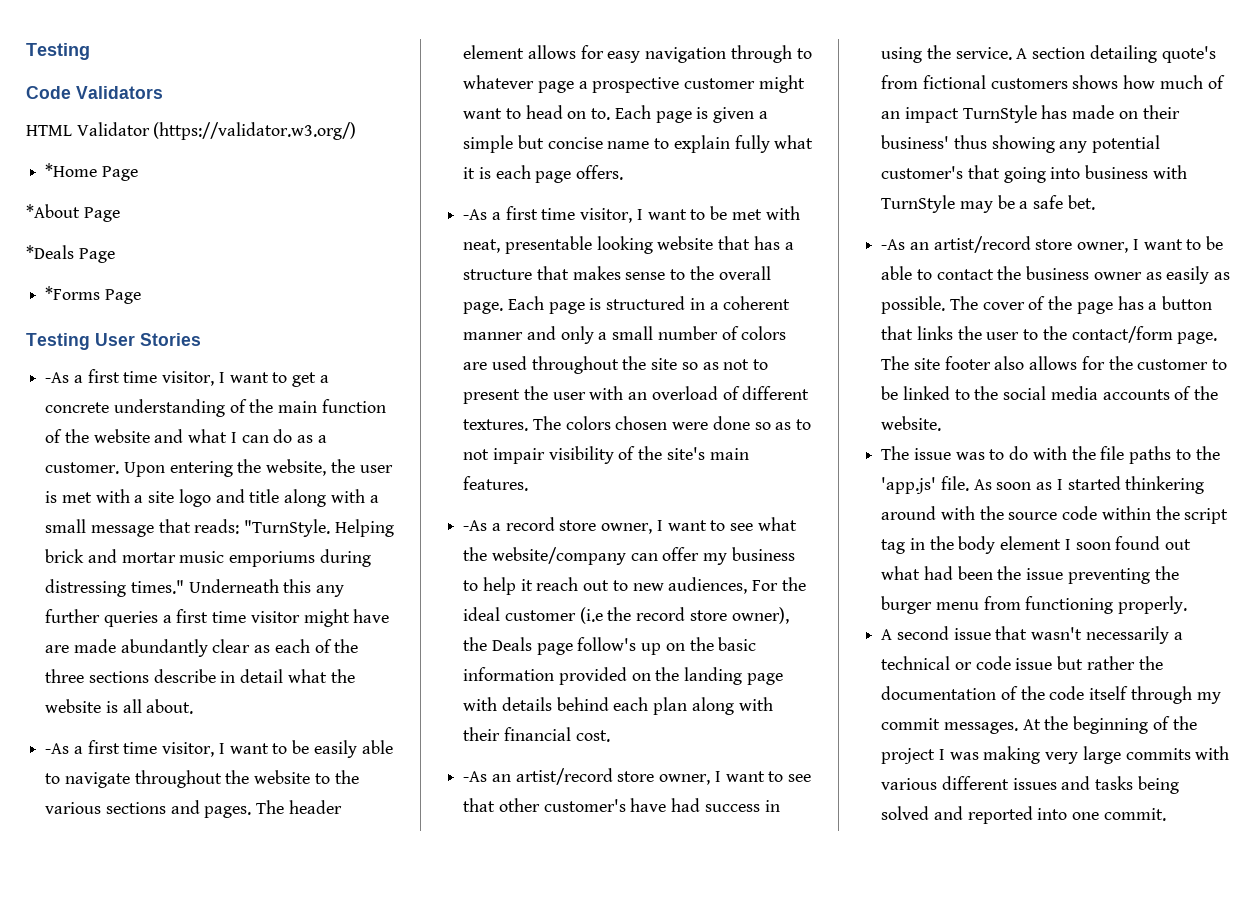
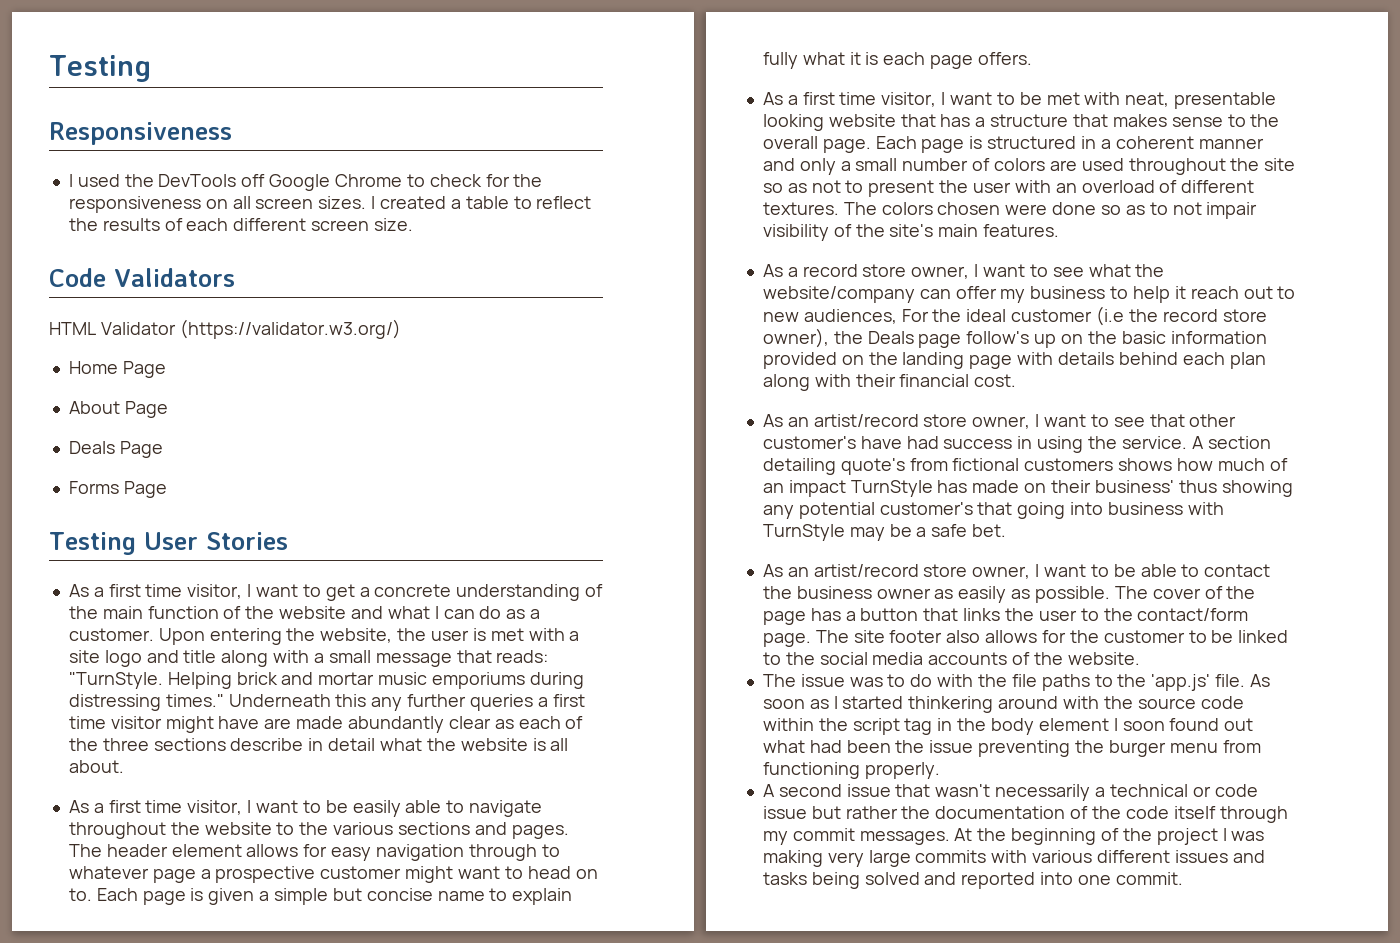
[26,43,90,60] Testing -> [49,55,151,82] [49,122,232,145] [68,174,543,191] [68,196,592,213] [68,218,413,231] Testing // Responsiveness // I used the DevTools off Google Chrome to check for the responsiveness on all screen sizes. I created a table to reflect the results of each different screen size.
[45,163,138,181] [26,204,120,222] [26,245,115,263] [45,286,101,300] *Home Page // *About Page // *Deals Page // *Forms -> [68,361,166,378] [68,401,168,418] [68,441,163,458] [68,481,119,494] Home Page // About Page // Deals Page // Forms
[45,372,70,383] -As -> [68,584,89,597] As
[45,743,70,754] -As -> [68,800,89,813] As
[463,209,488,220] -As -> [762,92,783,105] As
[463,520,488,531] -As -> [762,264,783,277] As
[463,771,488,782] -As -> [762,414,783,427] As
[881,239,906,250] -As -> [762,564,783,577] As

